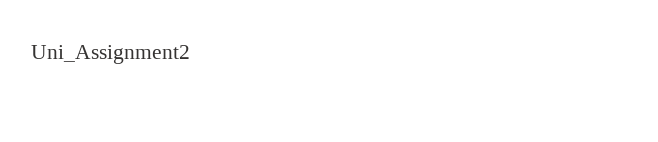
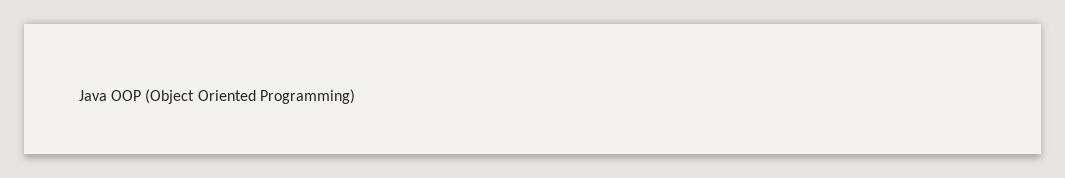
[31,45,190,64] Uni_Assignment2 -> [79,89,355,104] Java OOP (Object Oriented Programming)

